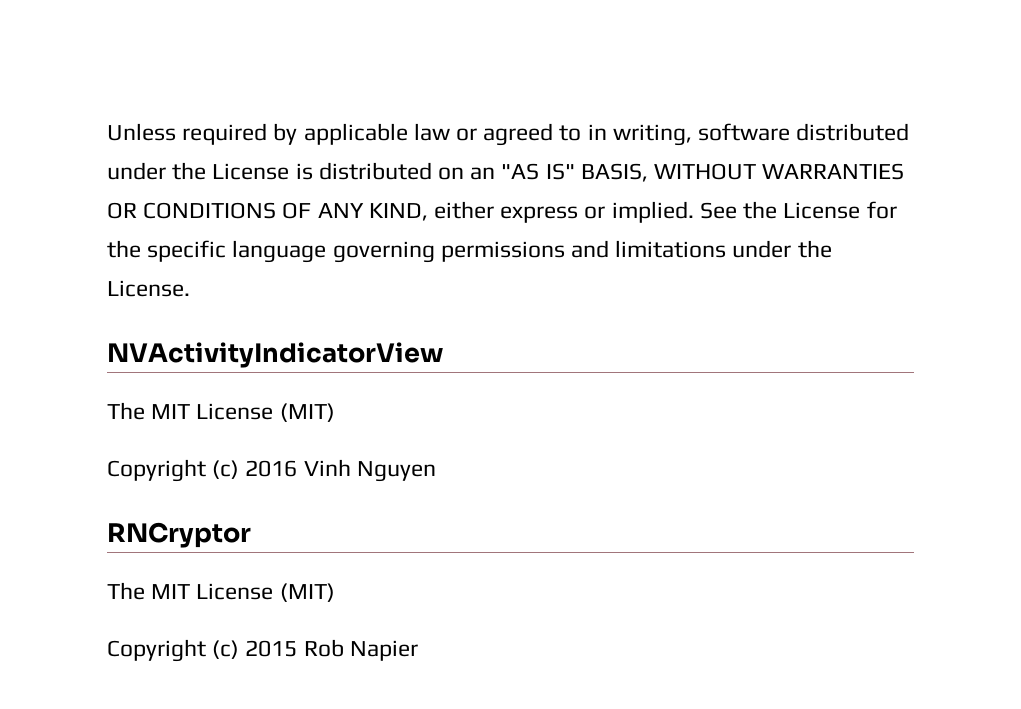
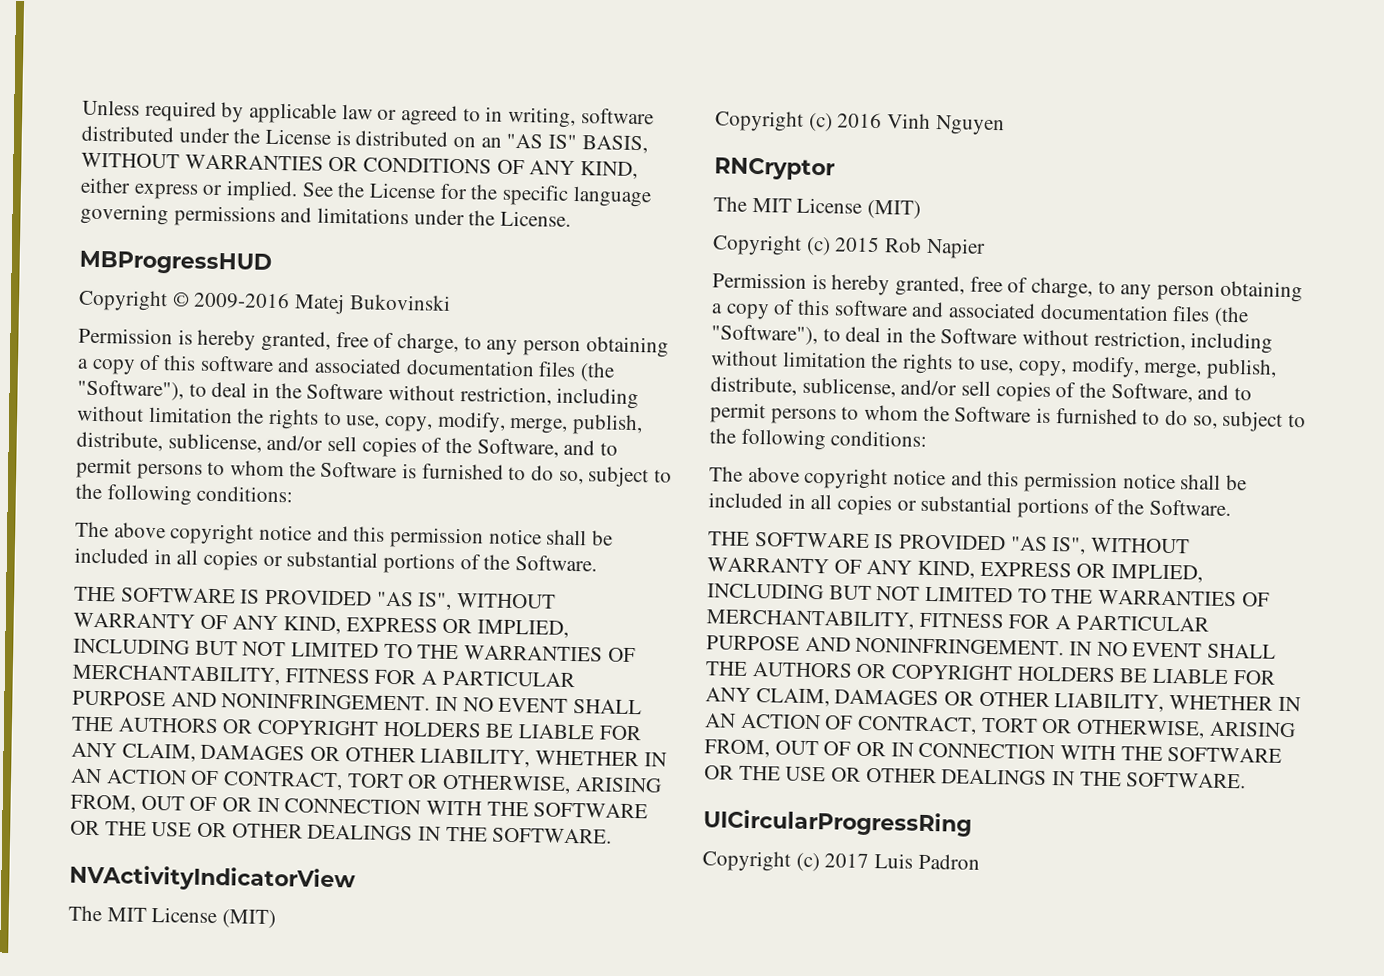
(190, 288) none -> [79,250,272,275] [78,289,451,315] [78,327,669,358] [77,354,616,382] [77,379,640,410] [77,405,644,436] [76,431,619,458] [76,457,673,488] [75,483,294,506] [75,521,614,549] [74,547,598,575] [74,586,557,610] [73,612,570,638] [73,638,636,663] [72,664,575,688] [72,690,643,715] [71,716,642,741] [71,742,667,768] [70,768,662,795] [70,794,649,819] [70,820,613,844] // MBProgressHUD // Copyright © 2009-2016 Matej Bukovinski // Permission is hereby granted, free of charge, to any person obtaining a copy of this software and associated documentation files (the "Software"), to deal in the Software without restriction, including without limitation the rights to use, copy, modify, merge, publish, distribute, sublicense, and/or sell copies of the Software, and to permit persons to whom the Software is furnished to do so, subject to the following conditions: // The above copyright notice and this permission notice shall be included in all copies or substantial portions of the Software. // THE SOFTWARE IS PROVIDED "AS IS", WITHOUT WARRANTY OF ANY KIND, EXPRESS OR IMPLIED, INCLUDING BUT NOT LIMITED TO THE WARRANTIES OF MERCHANTABILITY, FITNESS FOR A PARTICULAR PURPOSE AND NONINFRINGEMENT. IN NO EVENT SHALL THE AUTHORS OR COPYRIGHT HOLDERS BE LIABLE FOR ANY CLAIM, DAMAGES OR OTHER LIABILITY, WHETHER IN AN ACTION OF CONTRACT, TORT OR OTHERWISE, ARISING FROM, OUT OF OR IN CONNECTION WITH THE SOFTWARE OR THE USE OR OTHER DEALINGS IN THE SOFTWARE.
(418, 650) none -> [712,272,1303,303] [711,299,1250,327] [711,324,1274,354] [711,350,1278,380] [710,376,1253,403] [710,402,1307,432] [709,428,928,451] [709,466,1248,494] [708,492,1232,519] [708,531,1191,555] [707,557,1204,583] [707,583,1270,607] [706,609,1209,632] [706,635,1277,659] [705,661,1276,685] [705,687,1301,712] [704,713,1296,739] [704,739,1283,763] [704,765,1247,789] [703,809,972,837] [702,850,980,872] // Permission is hereby granted, free of charge, to any person obtaining a copy of this software and associated documentation files (the "Software"), to deal in the Software without restriction, including without limitation the rights to use, copy, modify, merge, publish, distribute, sublicense, and/or sell copies of the Software, and to permit persons to whom the Software is furnished to do so, subject to the following conditions: // The above copyright notice and this permission notice shall be included in all copies or substantial portions of the Software. // THE SOFTWARE IS PROVIDED "AS IS", WITHOUT WARRANTY OF ANY KIND, EXPRESS OR IMPLIED, INCLUDING BUT NOT LIMITED TO THE WARRANTIES OF MERCHANTABILITY, FITNESS FOR A PARTICULAR PURPOSE AND NONINFRINGEMENT. IN NO EVENT SHALL THE AUTHORS OR COPYRIGHT HOLDERS BE LIABLE FOR ANY CLAIM, DAMAGES OR OTHER LIABILITY, WHETHER IN AN ACTION OF CONTRACT, TORT OR OTHERWISE, ARISING FROM, OUT OF OR IN CONNECTION WITH THE SOFTWARE OR THE USE OR OTHER DEALINGS IN THE SOFTWARE. // UICircularProgressRing // Copyright (c) 2017 Luis Padron

